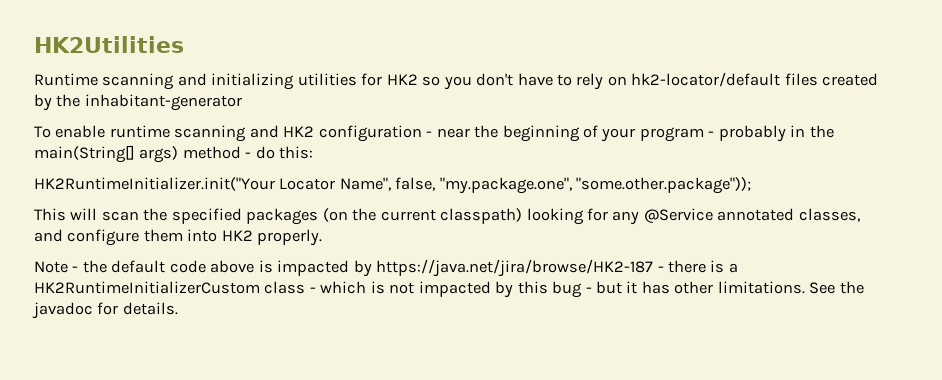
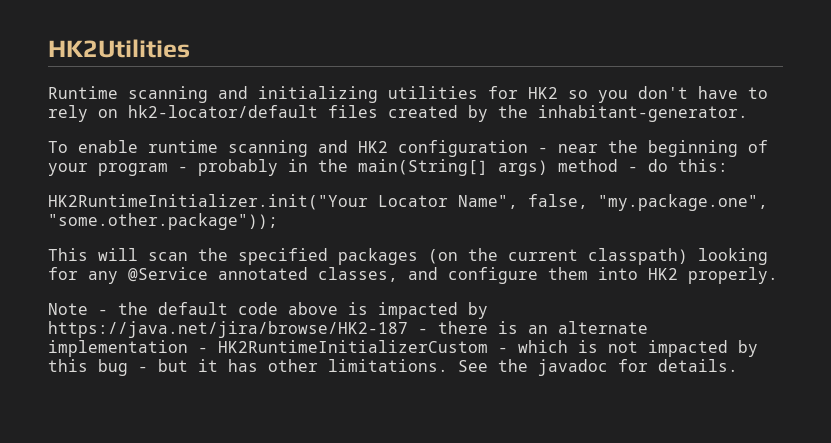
[84,94,242,111] inhabitant-generator -> [538,105,748,122] inhabitant-generator.
[728,263,738,273] [34,281,306,294] a HK2RuntimeInitializerCustom class -> [528,321,648,334] [48,340,488,357] an alternate implementation - HK2RuntimeInitializerCustom

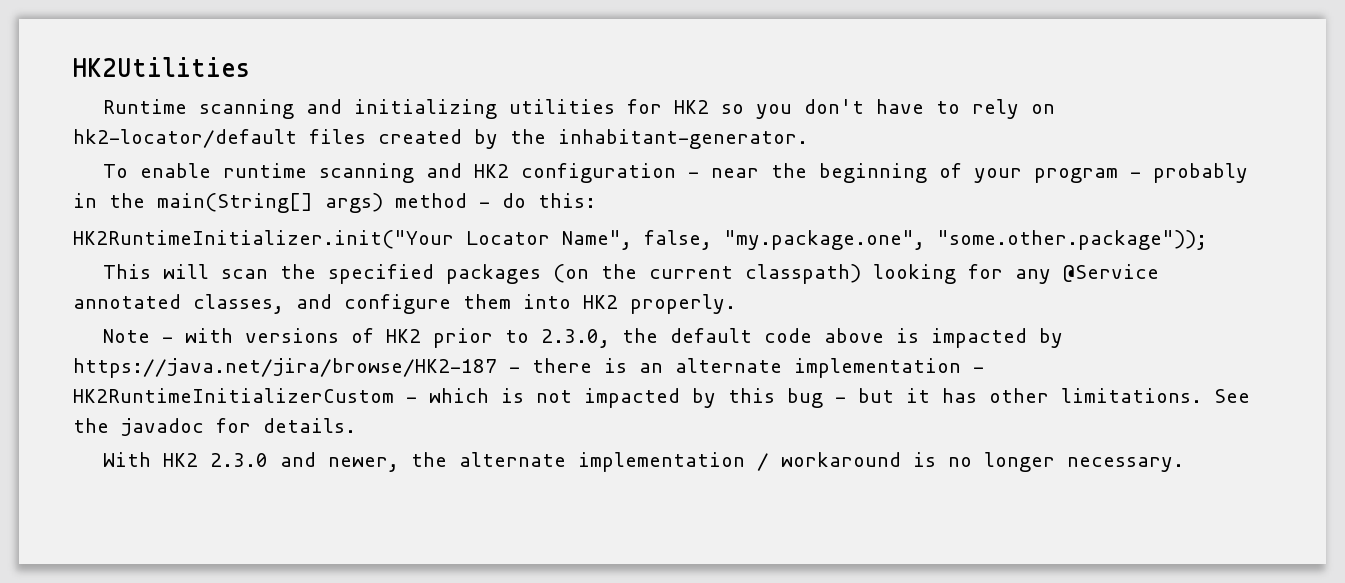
(108, 312) none -> [184,328,610,348] with versions of HK2 prior to 2.3.0,
(738, 365) none -> [102,452,1184,472] // With HK2 2.3.0 and newer, the alternate implementation / workaround is no longer necessary.

